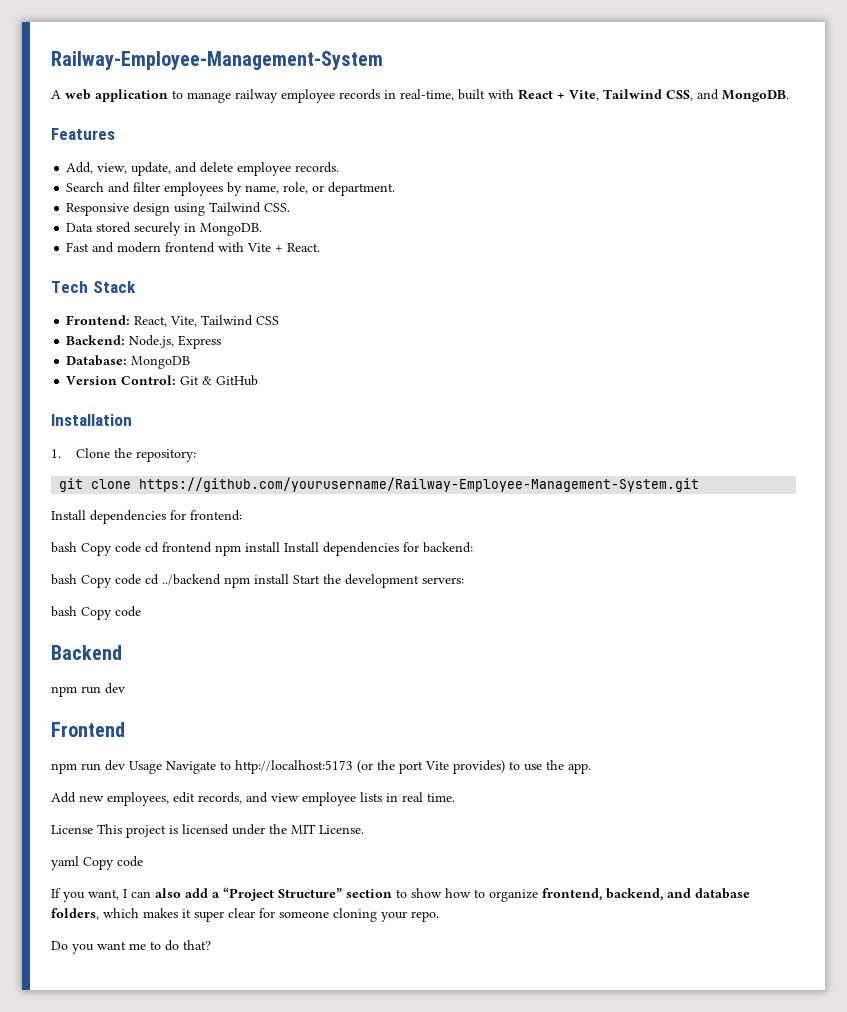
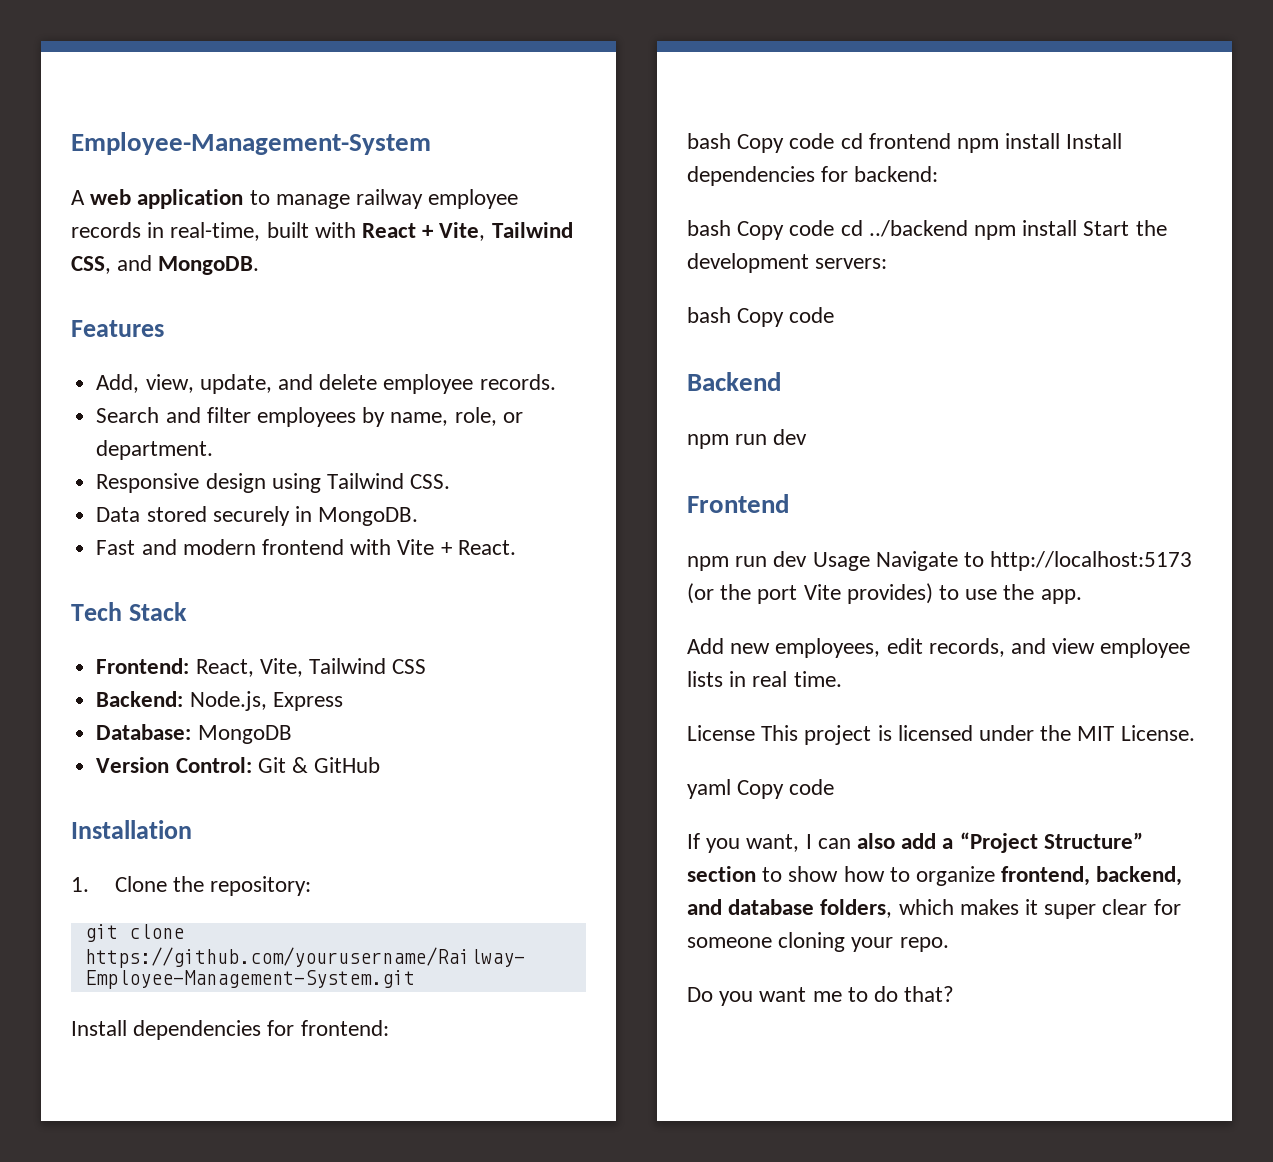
[51,51,383,70] Railway-Employee-Management-System -> [71,132,431,155] Employee-Management-System

